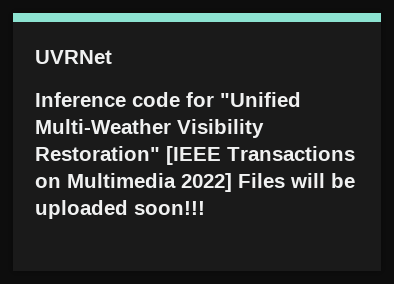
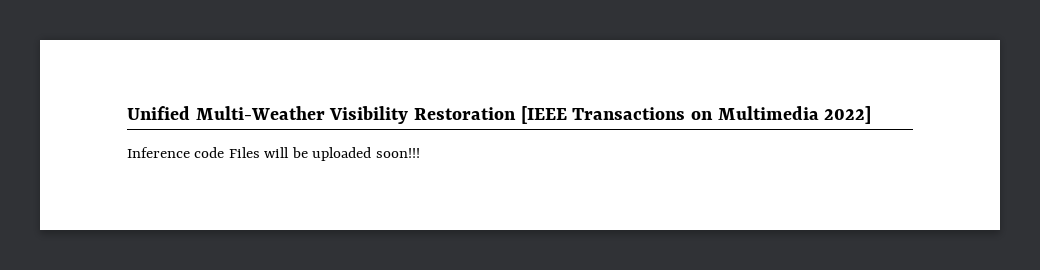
[35,50,112,64] [35,92,301,107] UVRNet // Inference code for "Unified -> [127,106,190,120] Unified
[35,146,160,161] Restoration" -> [414,107,517,120] Restoration
(232, 182) none -> [127,147,225,158] // Inference code

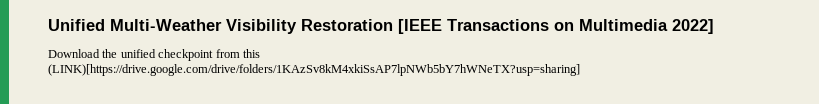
[127,147,420,161] Inference code Files will be uploaded soon!!! -> [48,49,260,61] [48,64,580,76] Download the unified checkpoint from this (LINK)[https://drive.google.com/drive/folders/1KAzSv8kM4xkiSsAP7lpNWb5bY7hWNeTX?usp=sharing]

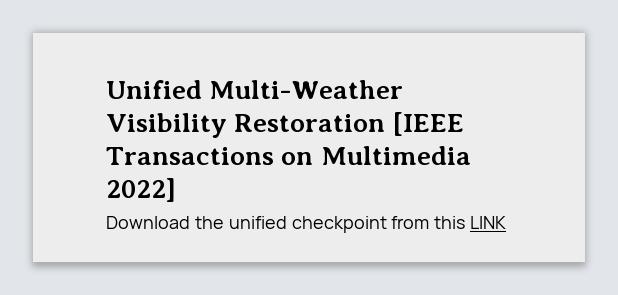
[48,64,580,76] (LINK)[https://drive.google.com/drive/folders/1KAzSv8kM4xkiSsAP7lpNWb5bY7hWNeTX?usp=sharing] -> [470,216,507,229] LINK

